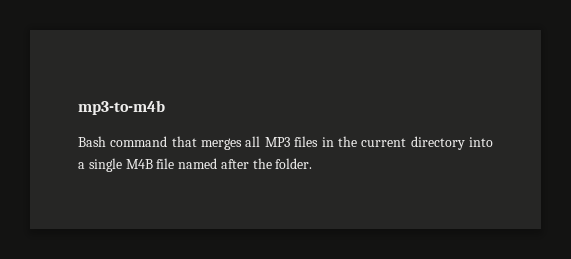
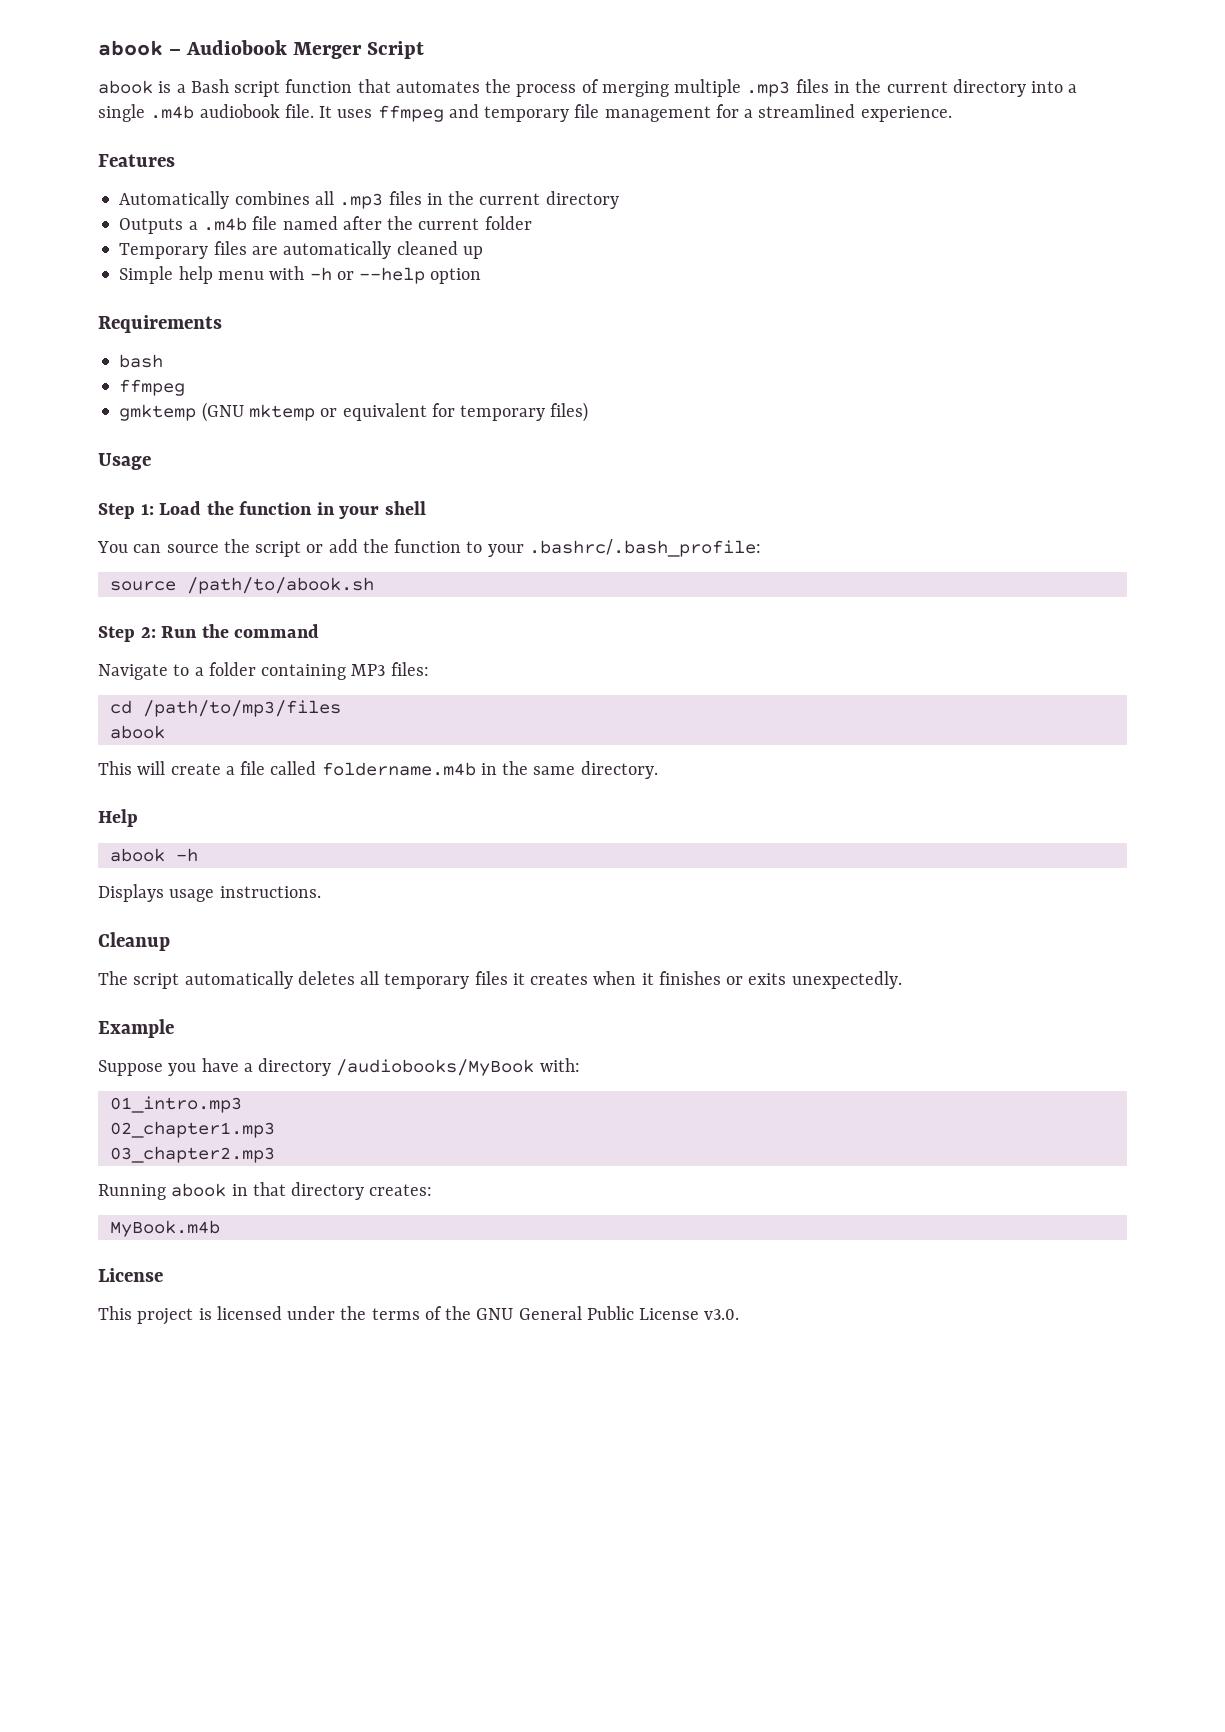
[78,100,165,115] [78,136,290,150] mp3-to-m4b // Bash command that merges all MP3 -> [98,40,425,59] [98,79,791,97] abook – Audiobook Merger Script // abook is a Bash script function that automates the process of merging multiple .mp3
[125,158,313,169] M4B file named after the folder. -> [150,104,952,122] [98,154,175,167] [119,191,619,209] [119,216,532,234] [119,241,483,259] [119,266,482,284] [98,315,222,333] [119,354,164,368] [119,379,186,396] [119,402,589,422] [98,453,151,470] [98,501,426,519] [97,539,761,557] [109,577,374,594] [98,624,320,642] [98,662,429,680] [109,700,341,717] [109,725,165,739] [98,761,658,779] [98,809,138,827] [109,848,198,862] [98,884,321,902] [98,932,170,951] [98,971,902,989] [98,1019,174,1038] [98,1058,580,1076] [109,1096,242,1113] [109,1121,275,1138] [109,1146,275,1163] [98,1182,433,1200] [109,1220,220,1237] [98,1268,163,1282] [98,1306,740,1325] .m4b audiobook file. It uses ffmpeg and temporary file management for a streamlined experience. // Features // Automatically combines all .mp3 files in the current directory // Outputs a .m4b file named after the current folder // Temporary files are automatically cleaned up // Simple help menu with -h or --help option // Requirements // bash // ffmpeg // gmktemp (GNU mktemp or equivalent for temporary files) // Usage // Step 1: Load the function in your shell // You can source the script or add the function to your .bashrc/.bash_profile: // source /path/to/abook.sh // Step 2: Run the command // Navigate to a folder containing MP3 files: // cd /path/to/mp3/files // abook // This will create a file called foldername.m4b in the same directory. // Help // abook -h // Displays usage instructions. // Cleanup // The script automatically deletes all temporary files it creates when it finishes or exits unexpectedly. // Example // Suppose you have a directory /audiobooks/MyBook with: // 01_intro.mp3 // 02_chapter1.mp3 // 03_chapter2.mp3 // Running abook in that directory creates: // MyBook.m4b // License // This project is licensed under the terms of the GNU General Public License v3.0.

